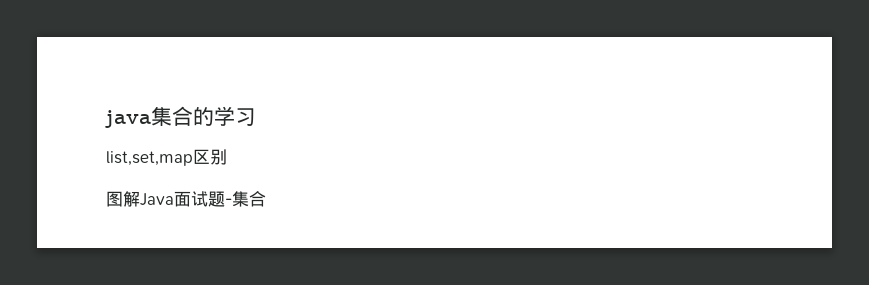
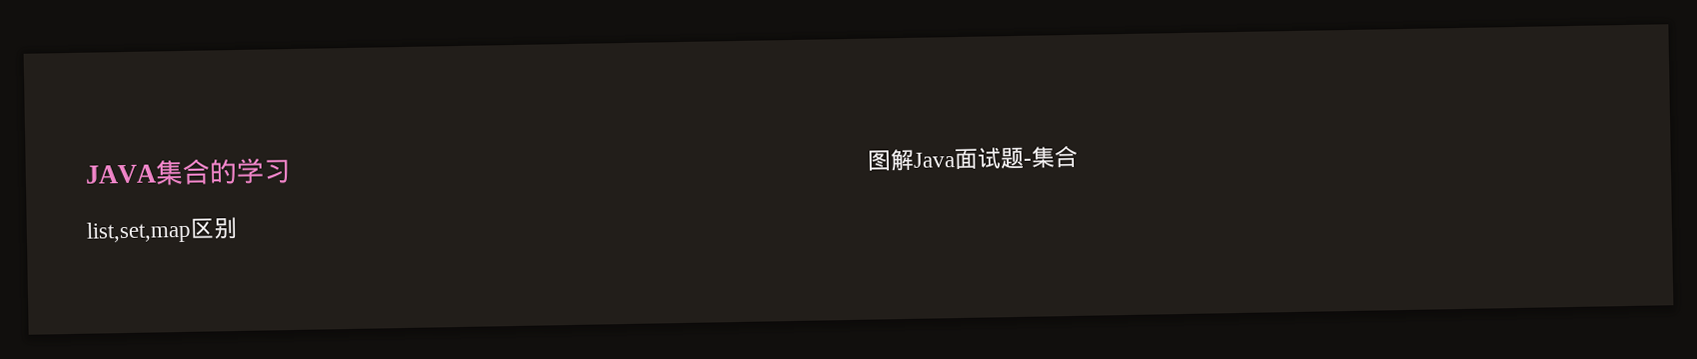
[105,110,151,128] java -> [85,164,156,184] JAVA

